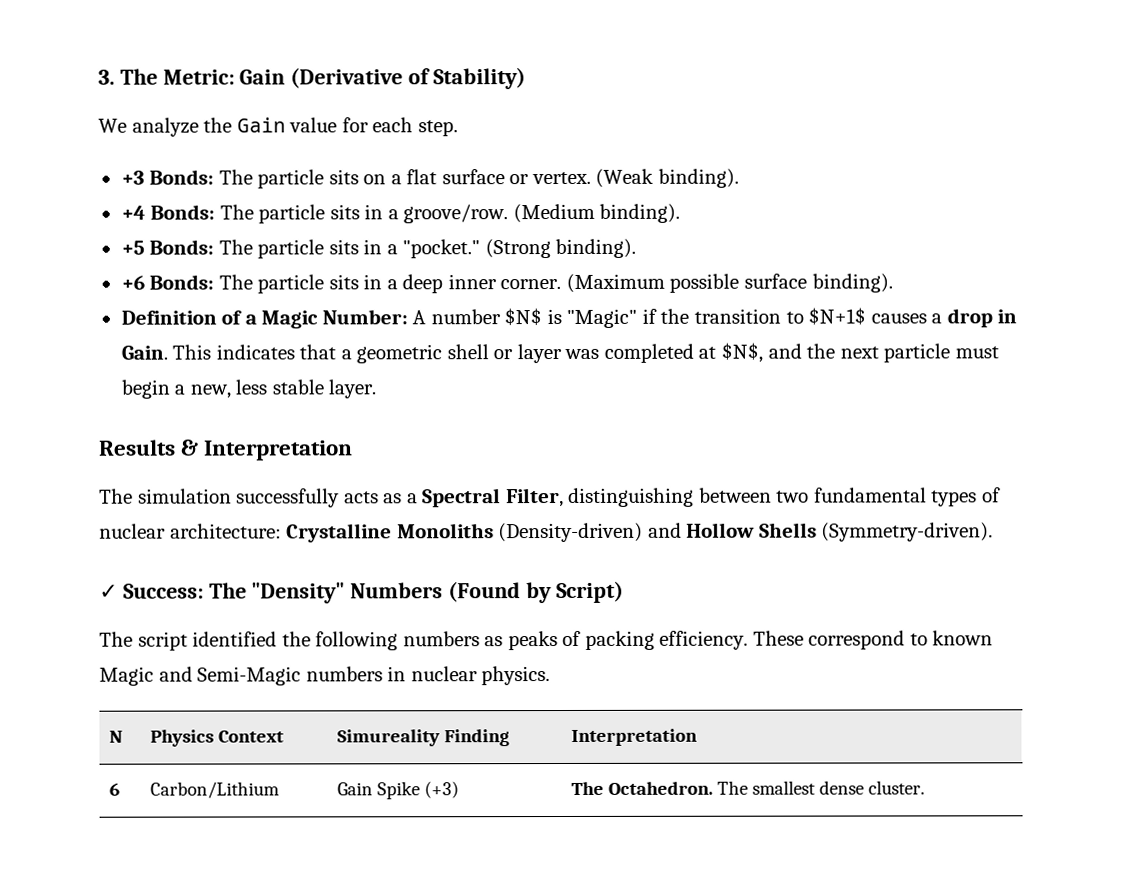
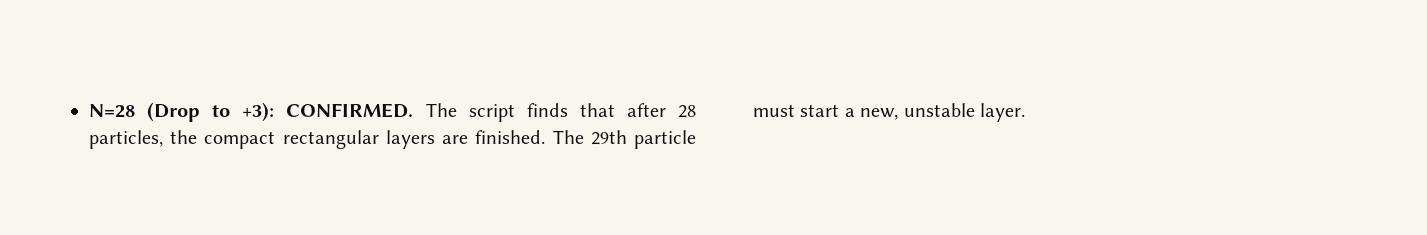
[98,67,526,90] [98,117,458,137] [120,168,739,189] [120,203,681,224] [120,238,637,259] [120,273,893,294] [120,307,1018,329] [120,342,879,364] 3. The Metric: Gain (Derivative of Stability) // We analyze the Gain value for each step. // +3 Bonds: The particle sits on a flat surface or vertex. (Weak binding). // +4 Bonds: The particle sits in a groove/row. (Medium binding). // +5 Bonds: The particle sits in a "pocket." (Strong binding). // +6 Bonds: The particle sits in a deep inner corner. (Maximum possible surface binding). // Definition of a Magic Number: A number $N$ is "Magic" if the transition to $N+1$ causes a drop in Gain. This indicates that a geometric shell or layer was completed at $N$, and the next -> [89,102,697,122] [89,130,627,149] N=28 (Drop to +3): CONFIRMED. The script finds that after 28 particles, the compact rectangular layers are finished. The 29th
[120,379,170,399] begin -> [800,104,840,117] start
[235,379,324,395] less stable -> [903,103,975,117] unstable
[98,439,354,461] [99,487,1001,508] [99,522,994,543] [99,580,624,604] [99,630,994,651] [99,666,551,686] [109,730,124,743] [150,729,285,747] [337,729,511,747] [571,728,699,746] [109,782,121,796] [150,781,281,799] [337,781,460,800] [571,780,926,795] // Results & Interpretation // The simulation successfully acts as a Spectral Filter, distinguishing between two fundamental types of nuclear architecture: Crystalline Monoliths (Density-driven) and Hollow Shells (Symmetry-driven). // ✓ Success: The "Density" Numbers (Found by Script) // The script identified the following numbers as peaks of packing efficiency. These correspond to known Magic and Semi-Magic numbers in nuclear physics. // N | Physics Context | Simureality Finding | Interpretation // 6 | Carbon/Lithium | Gain Spike (+3) | The Octahedron. The smallest dense cluster. -> (1025, 112) none

